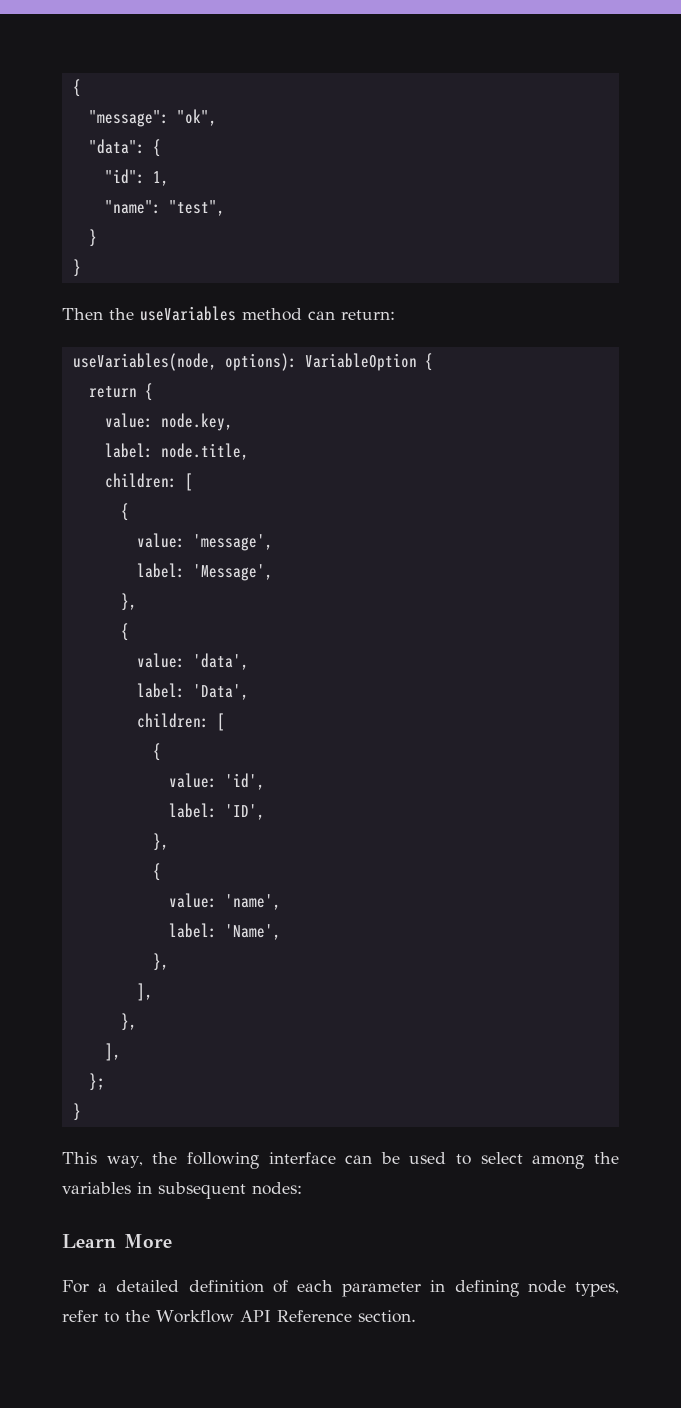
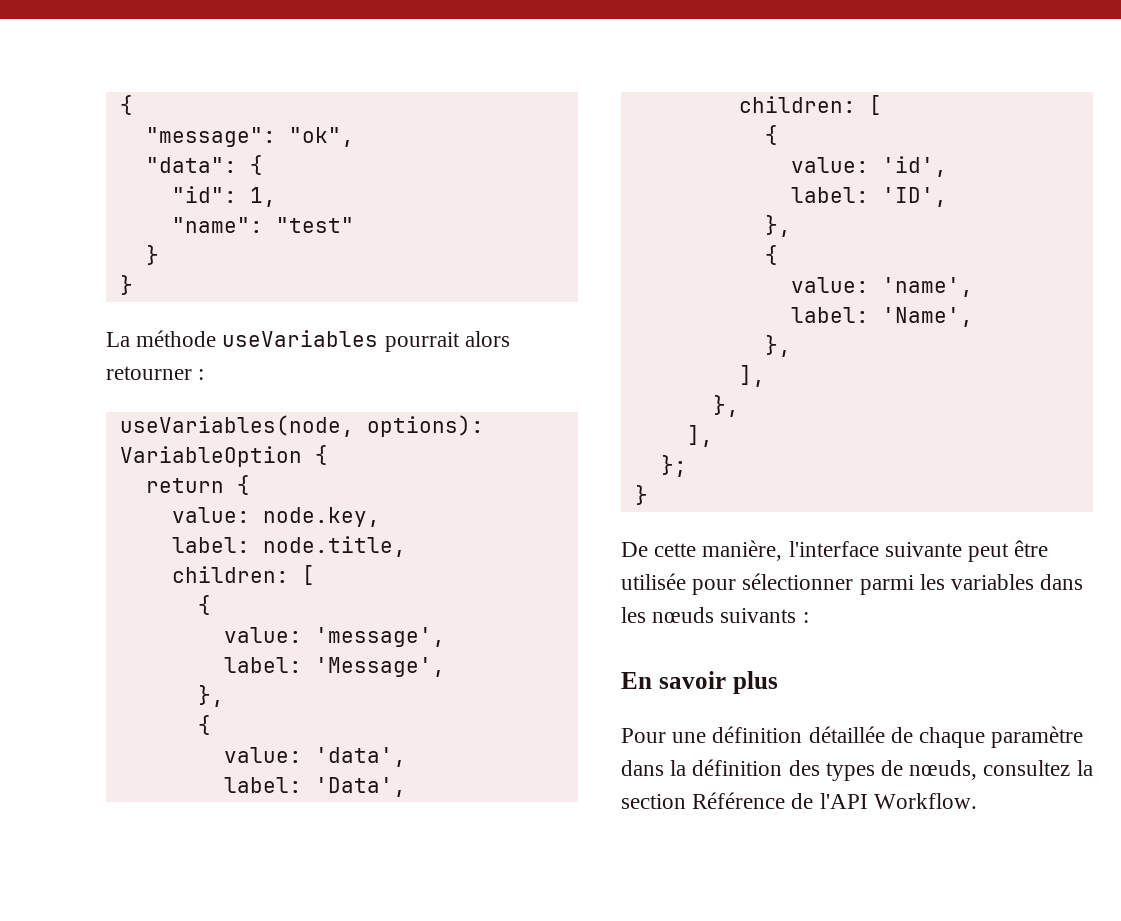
[168,200,225,216] "test", -> [275,217,354,233] "test"
[62,306,395,321] Then the useVariables method can return: -> [106,330,510,352] [106,366,205,380] La méthode useVariables pourrait alors retourner :
[62,1152,619,1169] [62,1182,302,1199] [62,1234,172,1248] [62,1280,619,1297] [62,1310,416,1323] This way, the following interface can be used to select among the variables in subsequent nodes: // Learn More // For a detailed definition of each parameter in defining node types, refer to the Workflow API Reference section. -> [621,540,1049,562] [621,573,1084,595] [621,607,809,623] [621,671,778,694] [621,726,1084,748] [621,759,1093,781] [621,792,977,809] De cette manière, l'interface suivante peut être utilisée pour sélectionner parmi les variables dans les nœuds suivants : // En savoir plus // Pour une définition détaillée de chaque paramètre dans la définition des types de nœuds, consultez la section Référence de l'API Workflow.

